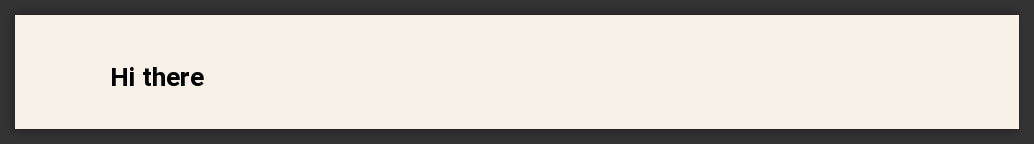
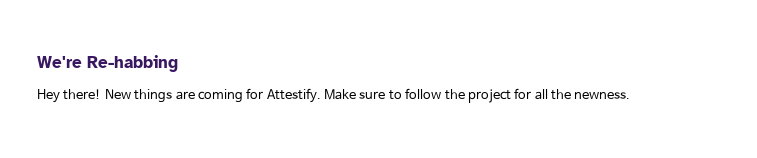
[110,67,205,86] Hi there -> [37,55,178,72] [37,88,631,103] We're Re-habbing // Hey there! New things are coming for Attestify. Make sure to follow the project for all the newness.

